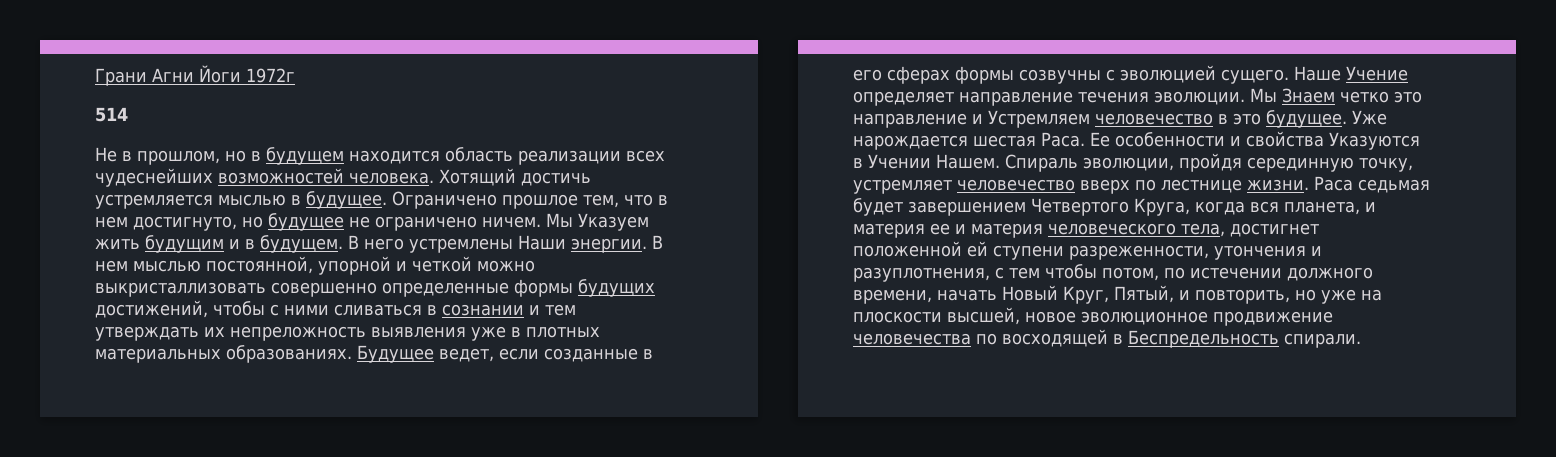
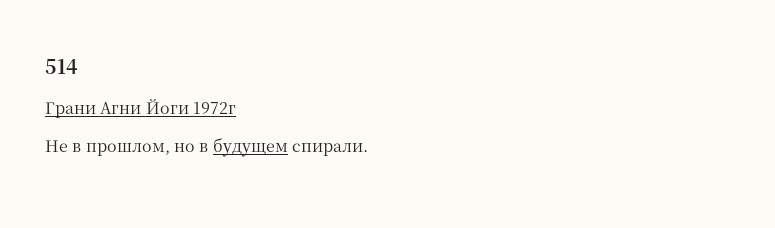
(95, 77) none -> [45,59,78,74] 514 //
[95,107,128,122] // 514 -> (236, 108) none
[349,147,665,165] [95,168,591,187] [95,191,668,209] [95,213,649,231] [95,235,663,253] [95,256,535,275] [95,279,655,297] [95,300,576,318] [95,326,600,341] [95,345,653,363] [853,65,1408,84] [853,88,1422,106] [853,110,1387,128] [853,131,1420,150] [853,153,1413,172] [853,176,1430,194] [853,198,1376,216] [853,223,1319,238] [853,241,1322,260] [853,264,1373,282] [853,285,1382,304] [853,307,1333,326] [853,329,1279,348] находится область реализации всех чудеснейших возможностей человека. Хотящий достичь устремляется мыслью в будущее. Ограничено прошлое тем, что в нем достигнуто, но будущее не ограничено ничем. Мы Указуем жить будущим и в будущем. В него устремлены Наши энергии. В нем мыслью постоянной, упорной и четкой можно выкристаллизовать совершенно определенные формы будущих достижений, чтобы с ними сливаться в сознании и тем утверждать их непреложность выявления уже в плотных материальных образованиях. Будущее ведет, если созданные в его сферах формы созвучны с эволюцией сущего. Наше Учение определяет направление течения эволюции. Мы Знаем четко это направление и Устремляем человечество в это будущее. Уже нарождается шестая Раса. Ее особенности и свойства Указуются в Учении Нашем. Спираль эволюции, пройдя серединную точку, устремляет человечество вверх по лестнице жизни. Раса седьмая будет завершением Четвертого Круга, когда вся планета, и материя ее и материя человеческого тела, достигнет положенной ей ступени разреженности, утончения и разуплотнения, с тем чтобы потом, по истечении должного времени, начать Новый Круг, Пятый, и повторить, но уже на плоскости высшей, новое эволюционное продвижение человечества по восходящей в Беспредельность -> (288, 147) none

